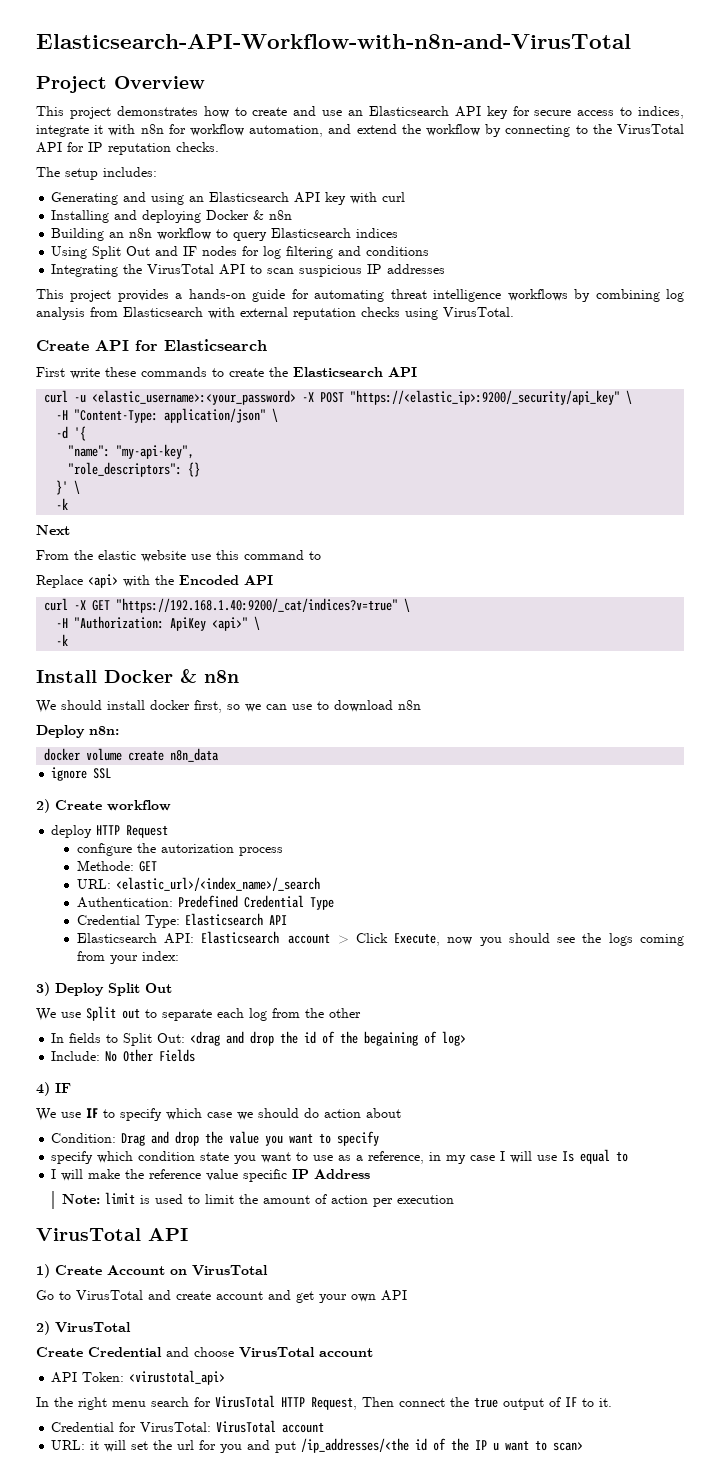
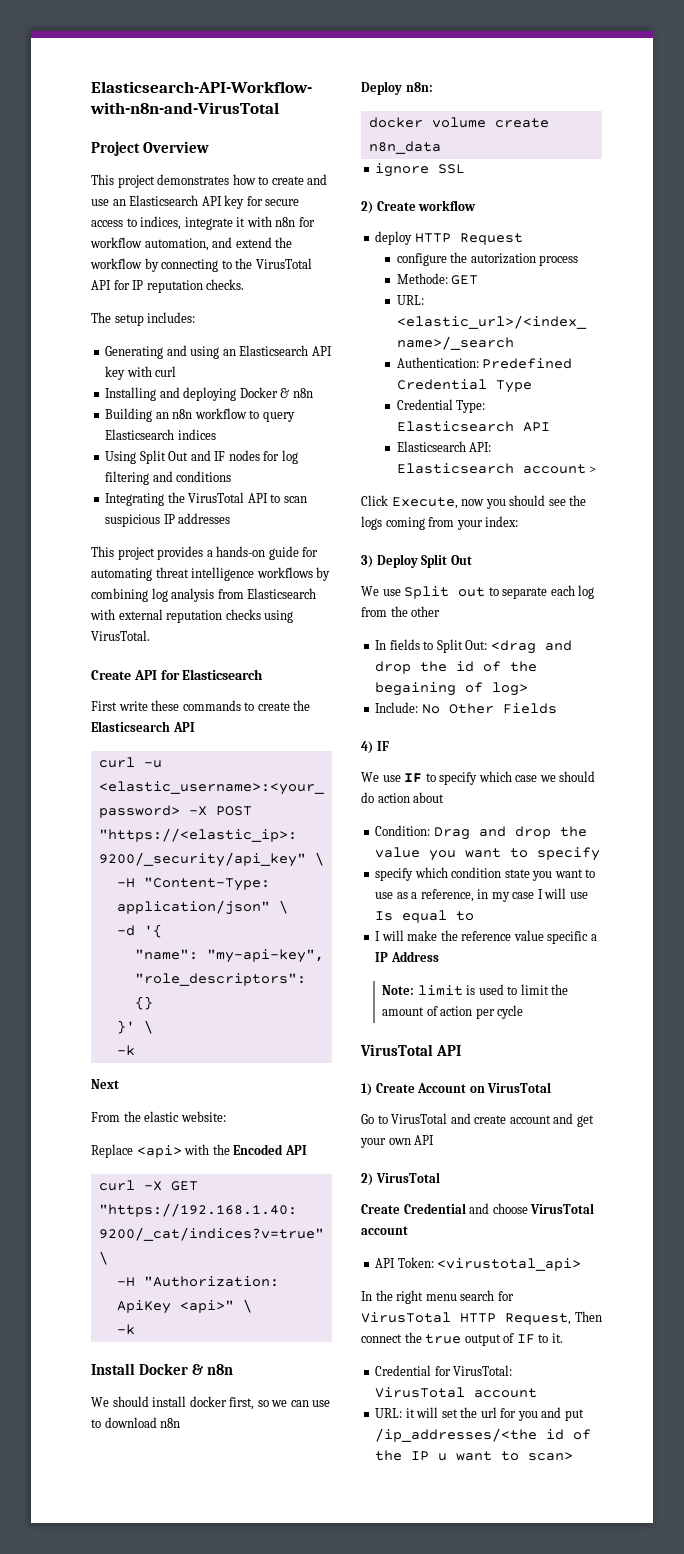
[141,550,321,562] website use this command to -> [180,1111,226,1122] website:
(349, 939) none -> (597, 469) //
(288, 1175) none -> [590,934,597,941] a
[396,1195,454,1204] execution -> [497,1005,524,1019] cycle

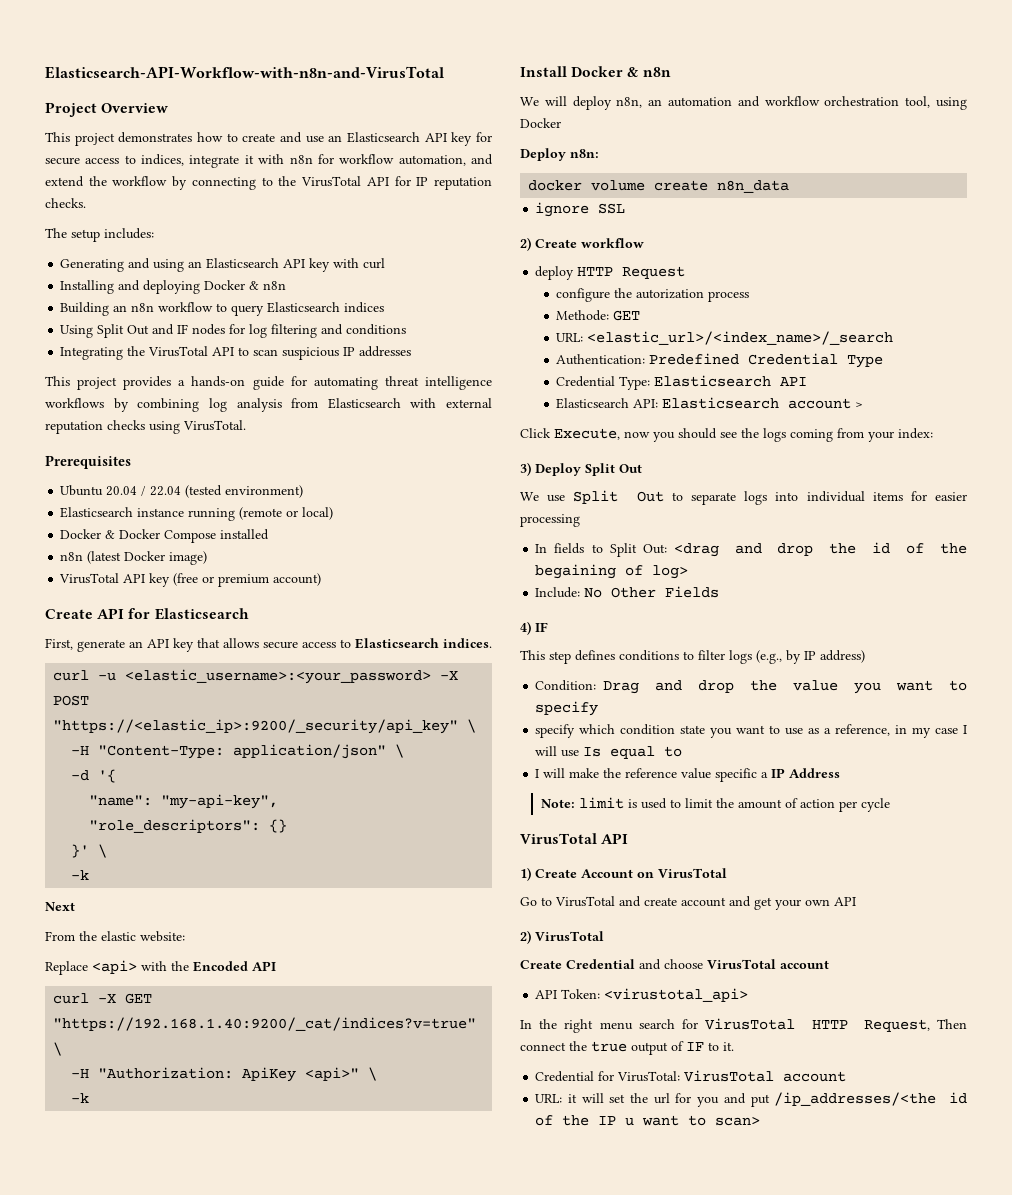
[91,669,264,680] [91,700,311,711] [91,721,195,732] Create API for Elasticsearch // First write these commands to create the Elasticsearch API -> [45,455,131,469] [60,485,304,498] [60,507,334,521] [60,529,270,543] [60,551,208,565] [59,573,322,587] [45,608,249,620] [45,638,492,652] Prerequisites // Ubuntu 20.04 / 22.04 (tested environment) // Elasticsearch instance running (remote or local) // Docker & Docker Compose installed // n8n (latest Docker image) // VirusTotal API key (free or premium account) // Create API for Elasticsearch // First, generate an API key that allows secure access to Elasticsearch indices.
[112,1396,331,1410] [91,1417,181,1428] should install docker first, so we can use to download n8n -> [544,96,967,110] [520,118,561,128] will deploy n8n, an automation and workflow orchestration tool, using Docker
[458,587,486,597] out -> [636,491,664,502] Out
[550,585,595,599] [361,606,441,617] each log from the other -> [744,491,967,505] [520,514,580,527] logs into individual items for easier processing
[361,771,596,785] [361,792,445,803] We use IF to specify which case we should do action about -> [520,650,865,664] This step defines conditions to filter logs (e.g., by IP address)

